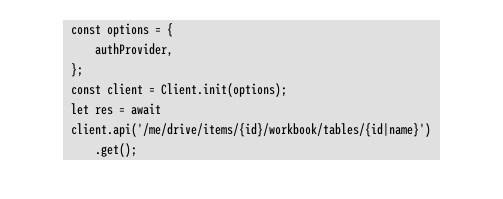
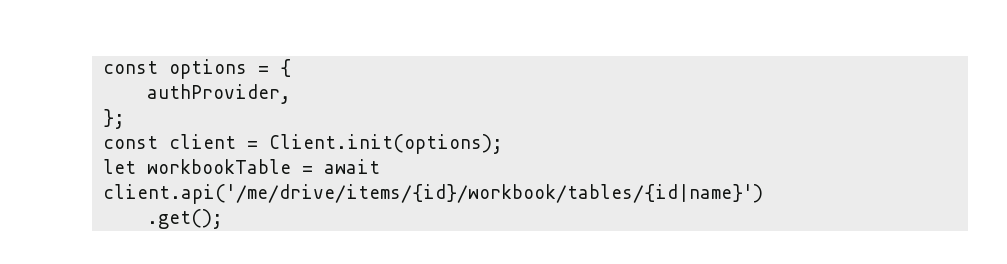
[95,107,114,115] res -> [146,159,291,174] workbookTable

